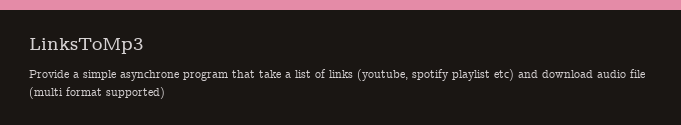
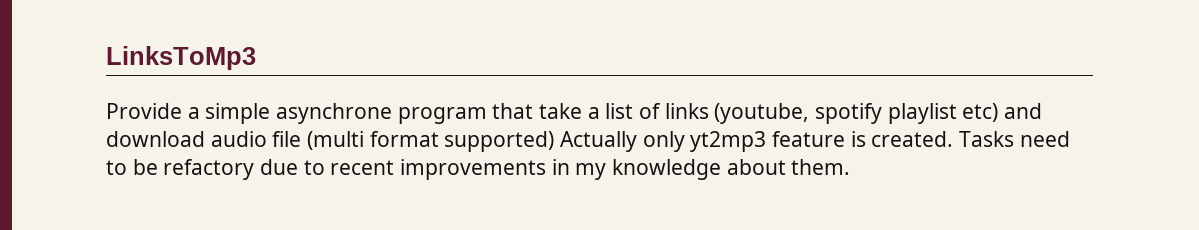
(165, 93) none -> [560,131,1070,152] [106,159,851,180] Actually only yt2mp3 feature is created. Tasks need to be refactory due to recent improvements in my knowledge about them.

